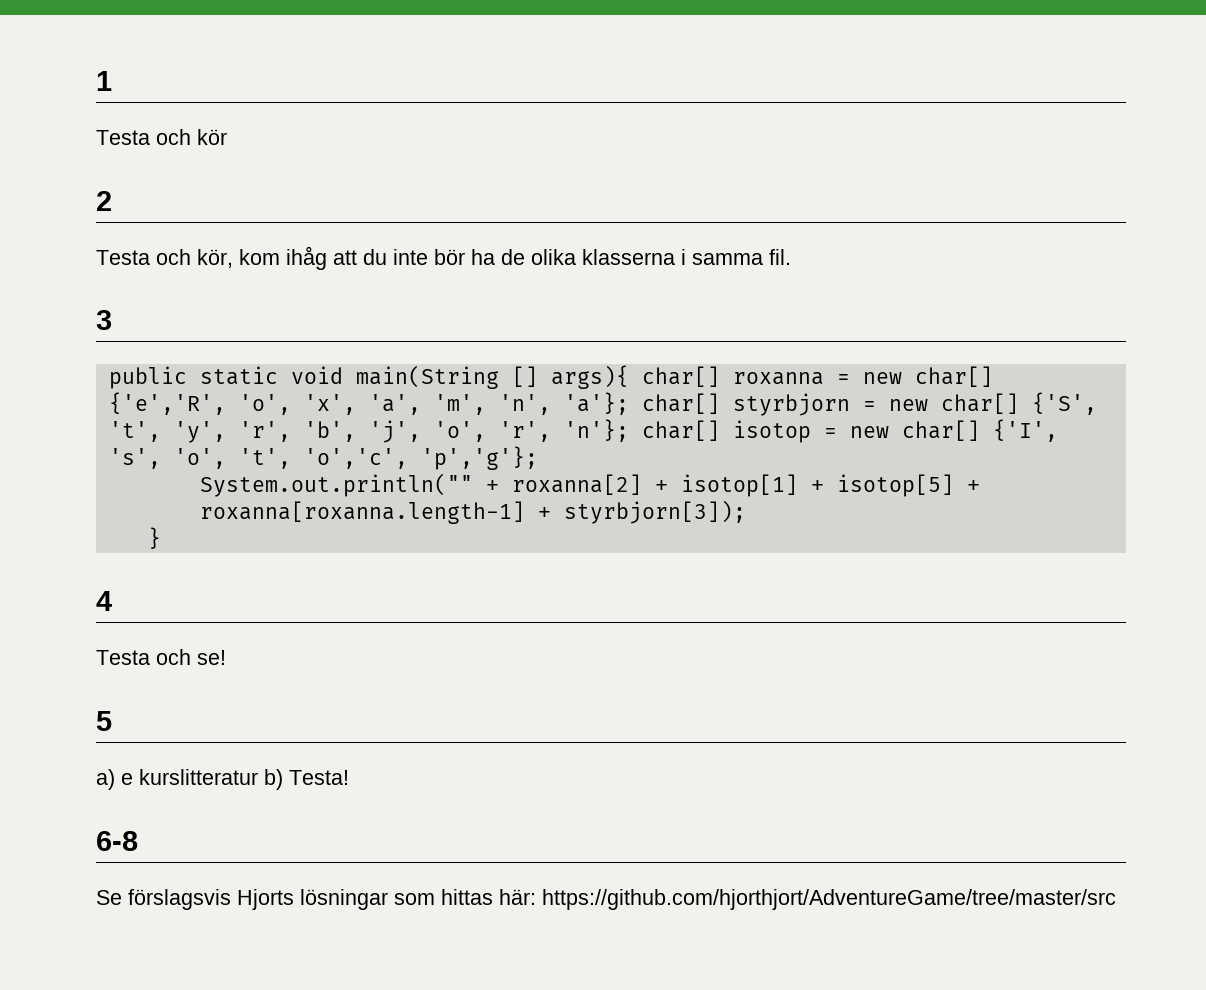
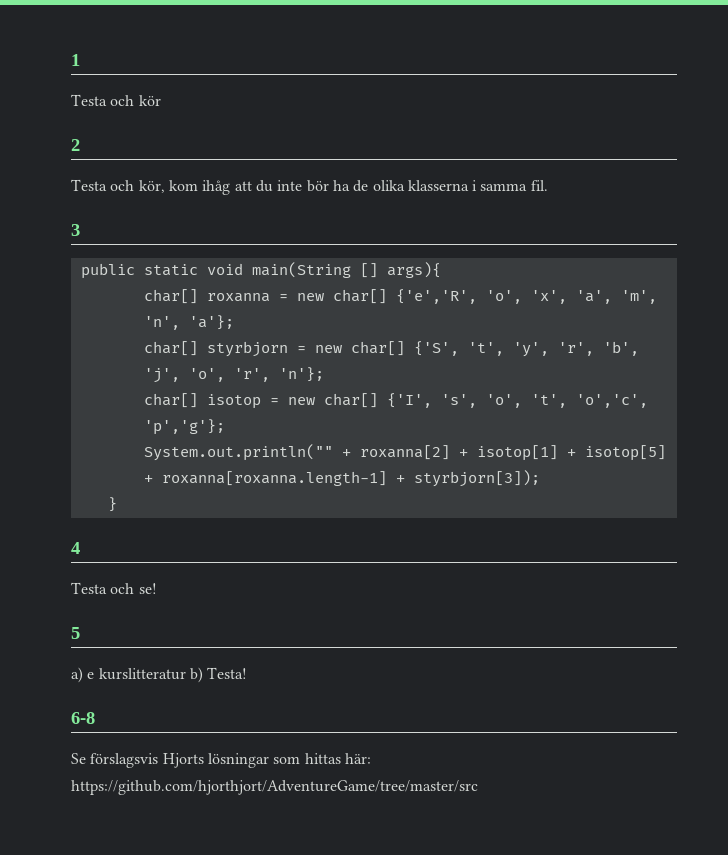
(629, 377) none -> (441, 270) //
(629, 403) none -> (234, 322) //
(629, 430) none -> (324, 374) //

